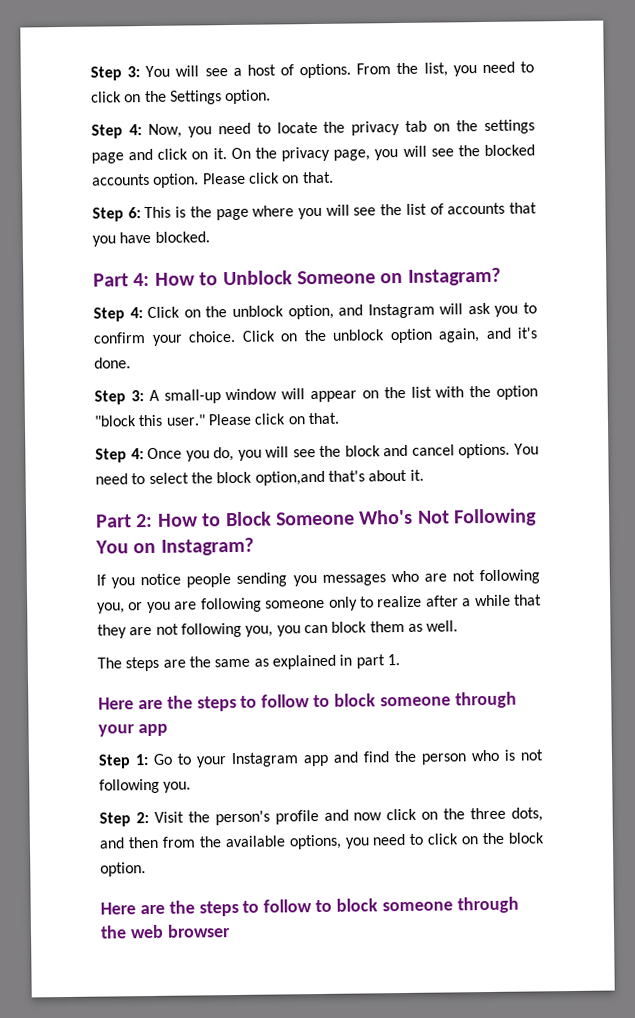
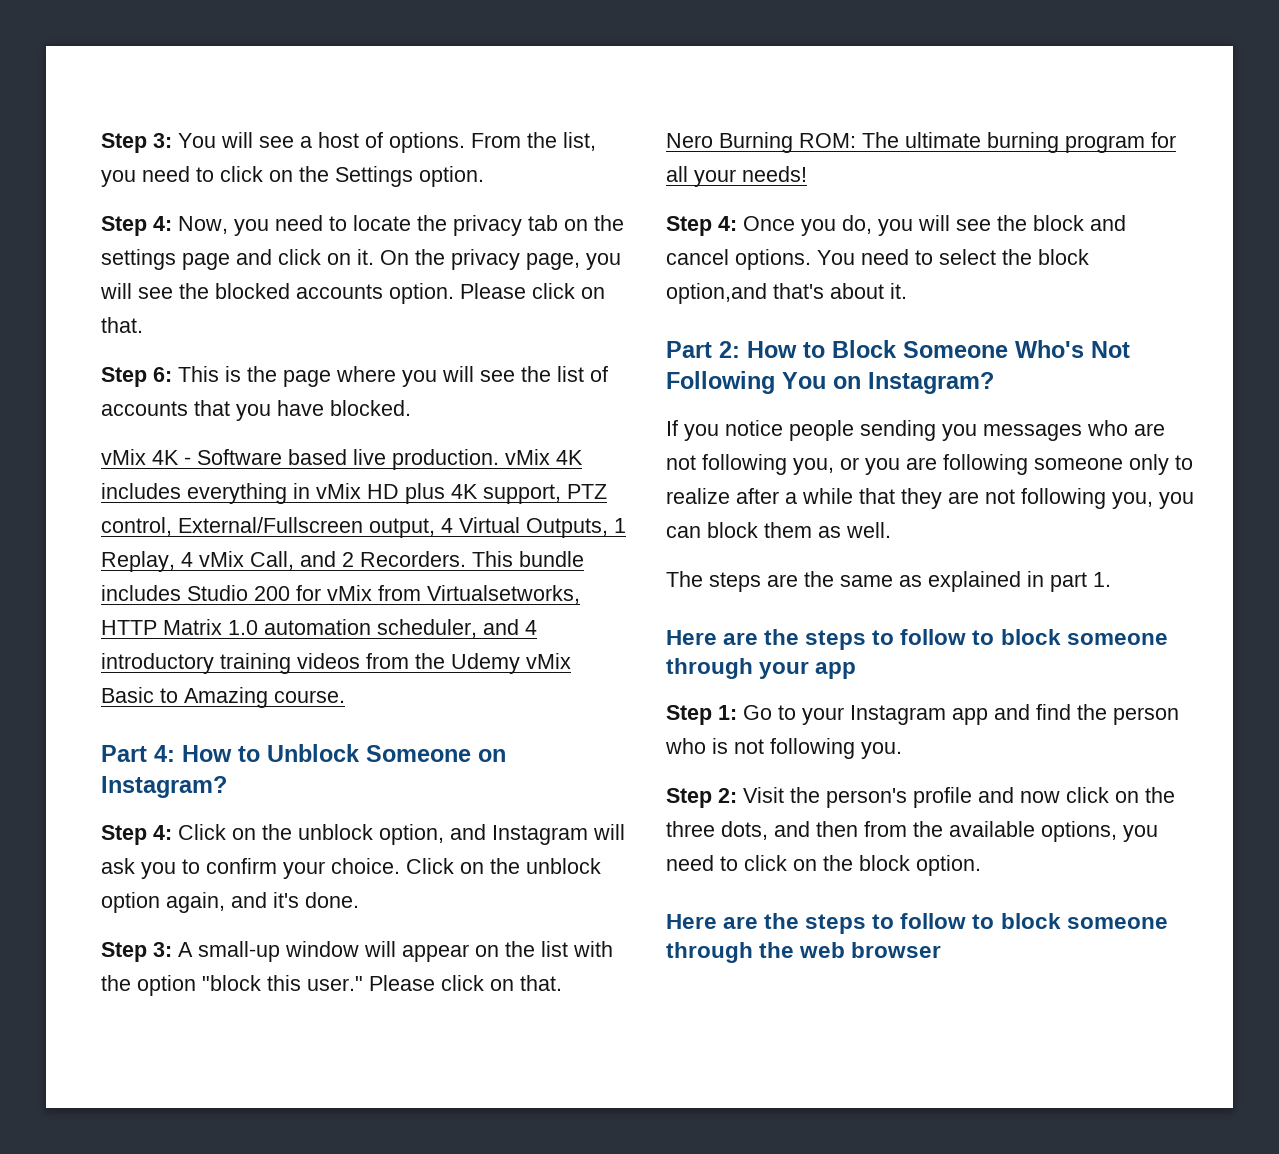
(210, 237) none -> [101,449,583,470] [101,483,607,504] [101,517,626,538] [101,551,584,572] [101,585,580,604] [101,619,537,638] [101,653,571,674] [101,687,345,708] // vMix 4K - Software based live production. vMix 4K includes everything in vMix HD plus 4K support, PTZ control, External/Fullscreen output, 4 Virtual Outputs, 1 Replay, 4 vMix Call, and 2 Recorders. This bundle includes Studio 200 for vMix from Virtualsetworks, HTTP Matrix 1.0 automation scheduler, and 4 introductory training videos from the Udemy vMix Basic to Amazing course.
(339, 418) none -> [666,132,1176,153] [666,166,807,187] // Nero Burning ROM: The ultimate burning program for all your needs!

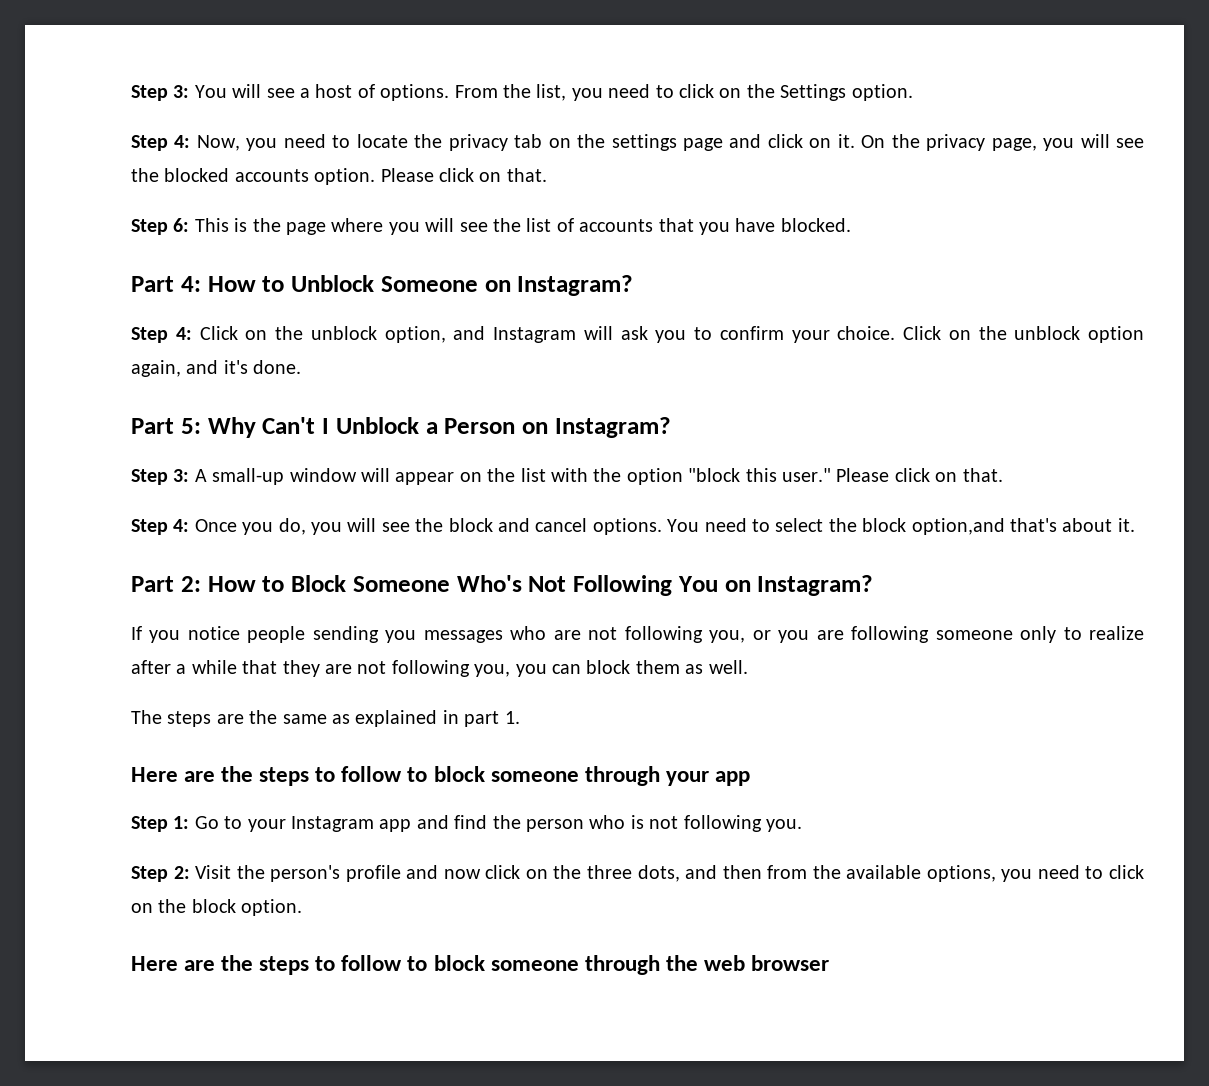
[101,449,583,470] [101,483,607,504] [101,517,626,538] [101,551,584,572] [101,585,580,604] [101,619,537,638] [101,653,571,674] [101,687,345,708] // vMix 4K - Software based live production. vMix 4K includes everything in vMix HD plus 4K support, PTZ control, External/Fullscreen output, 4 Virtual Outputs, 1 Replay, 4 vMix Call, and 2 Recorders. This bundle includes Studio 200 for vMix from Virtualsetworks, HTTP Matrix 1.0 automation scheduler, and 4 introductory training videos from the Udemy vMix Basic to Amazing course. -> (851, 225) none
(359, 900) none -> [131,417,671,438] // Part 5: Why Can't I Unblock a Person on Instagram?
[666,132,1176,153] [666,166,807,187] // Nero Burning ROM: The ultimate burning program for all your needs! -> (1003, 475) none

